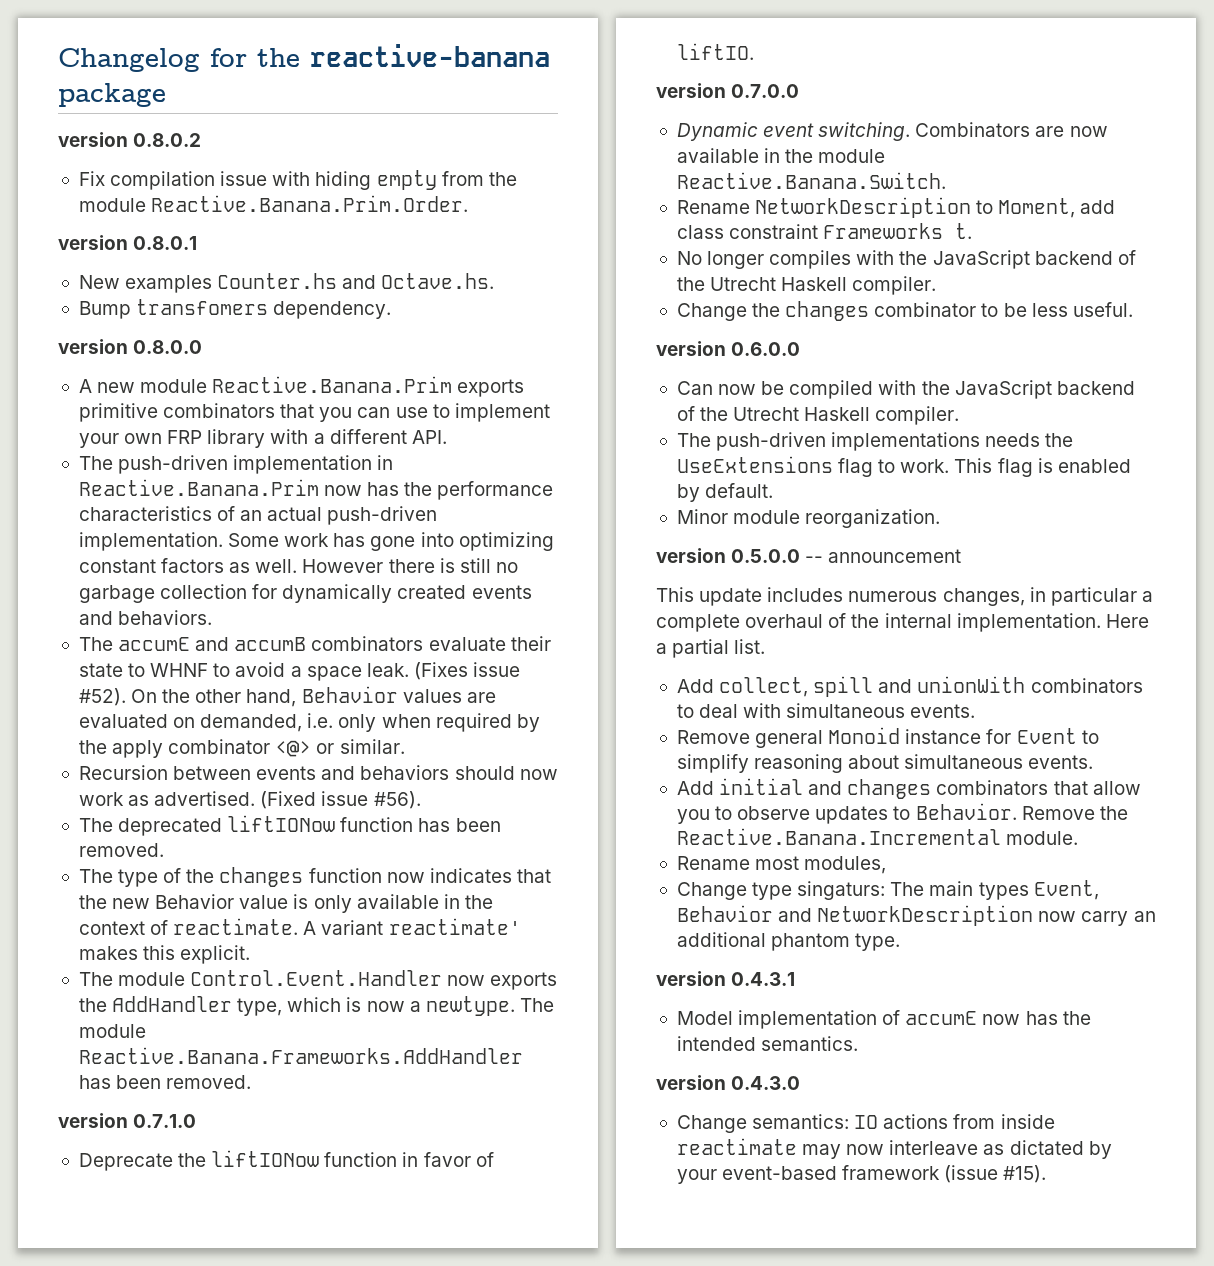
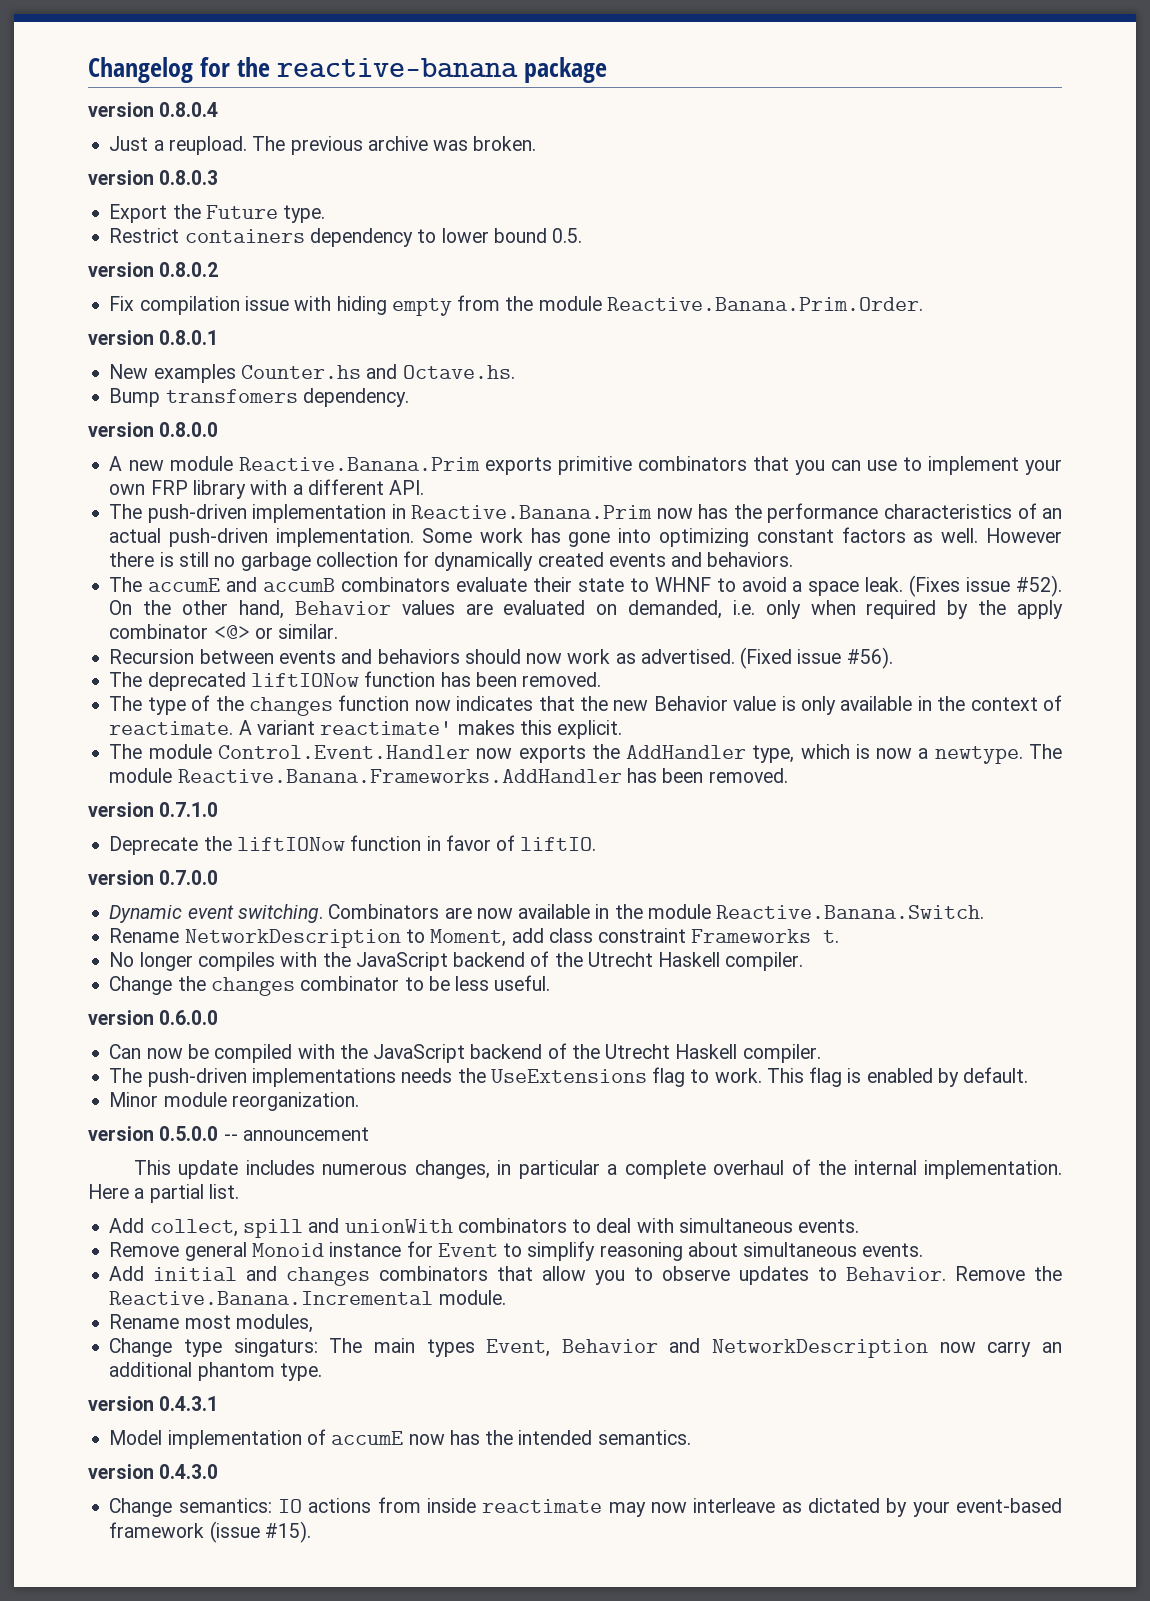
(166, 95) none -> [88,102,219,117] [109,136,537,155] [88,170,219,185] [109,204,326,223] [109,228,583,247] // version 0.8.0.4 // Just a reupload. The previous archive was broken. // version 0.8.0.3 // Export the Future type. // Restrict containers dependency to lower bound 0.5.

